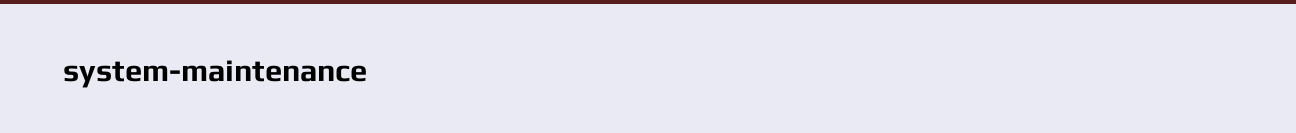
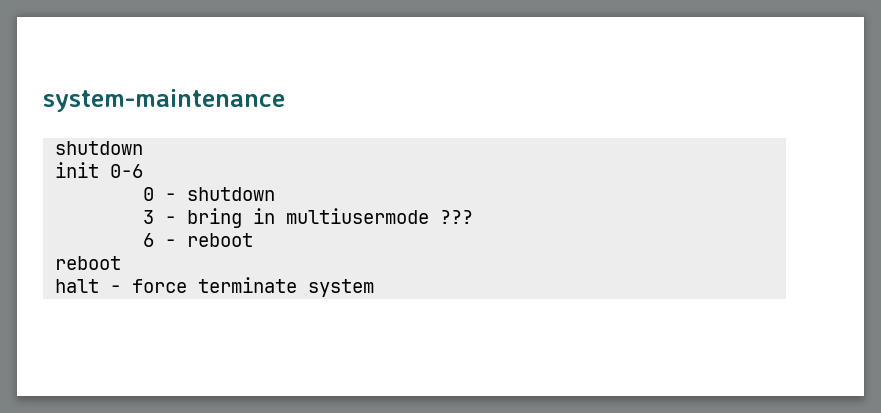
(367, 74) none -> [55,141,144,155] [55,162,144,178] [143,187,276,201] [143,208,474,228] [143,233,254,247] [55,256,122,270] [55,277,375,297] // shutdown // init 0-6 // 0 - shutdown // 3 - bring in multiusermode ??? // 6 - reboot // reboot // halt - force terminate system

